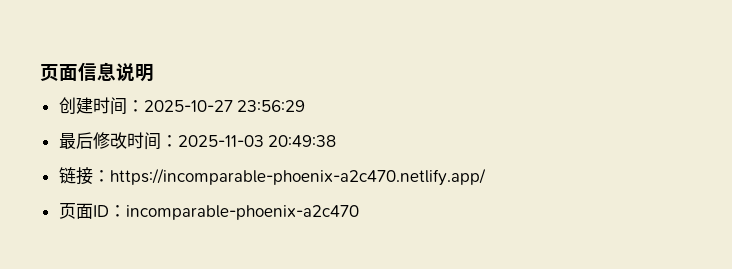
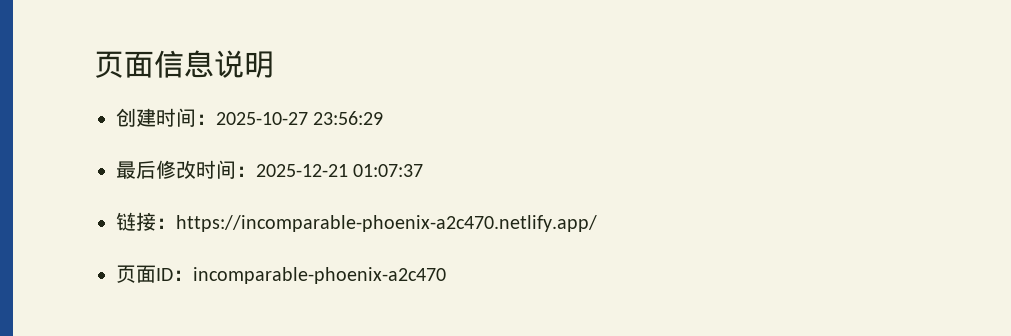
[177,135,337,147] 2025-11-03 20:49:38 -> [256,164,424,177] 2025-12-21 01:07:37

